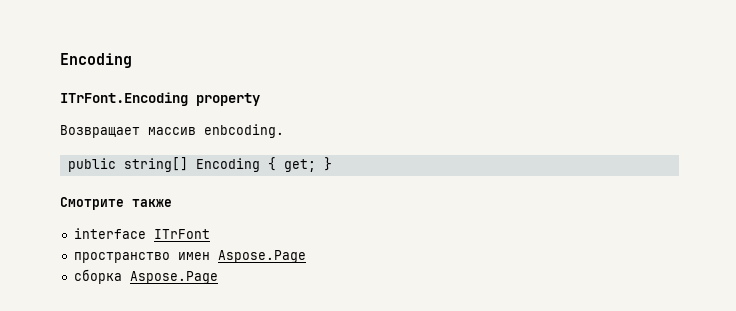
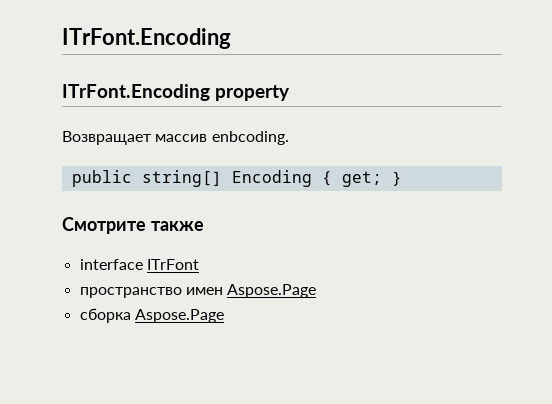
[60,53,132,68] Encoding -> [62,28,231,49] ITrFont.Encoding

